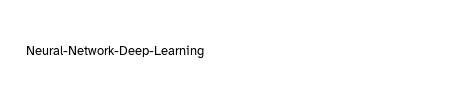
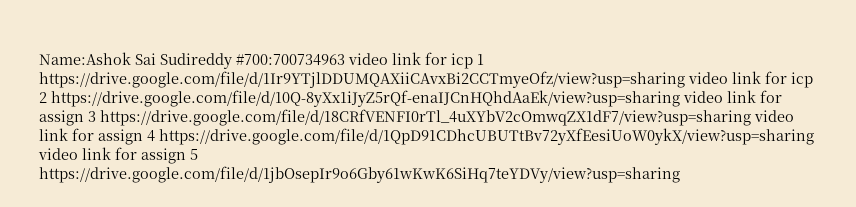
[26,45,204,59] Neural-Network-Deep-Learning -> [39,52,484,69] [39,71,813,88] [39,90,782,107] [39,109,794,126] [39,128,814,145] [38,147,198,164] [39,166,680,183] Name:Ashok Sai Sudireddy #700:700734963 video link for icp 1 https://drive.google.com/file/d/1Ir9YTjlDDUMQAXiiCAvxBi2CCTmyeOfz/view?usp=sharing video link for icp 2 https://drive.google.com/file/d/10Q-8yXx1iJyZ5rQf-enaIJCnHQhdAaEk/view?usp=sharing video link for assign 3 https://drive.google.com/file/d/18CRfVENFI0rTl_4uXYbV2cOmwqZX1dF7/view?usp=sharing video link for assign 4 https://drive.google.com/file/d/1QpD91CDhcUBUTtBv72yXfEesiUoW0ykX/view?usp=sharing video link for assign 5 https://drive.google.com/file/d/1jbOsepIr9o6Gby61wKwK6SiHq7teYDVy/view?usp=sharing

